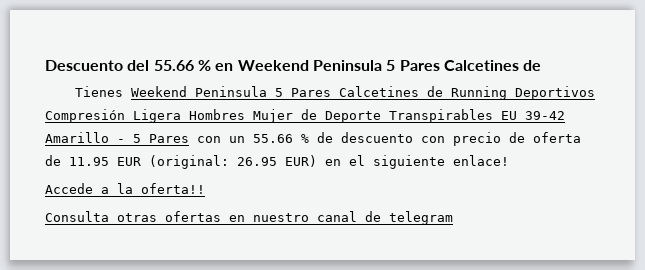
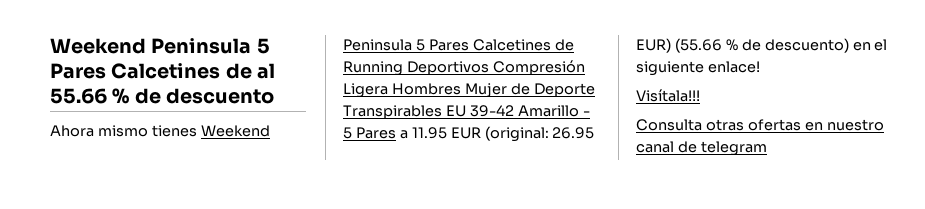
[45,60,542,71] [75,86,124,97] Descuento del 55.66 % en Weekend Peninsula 5 Pares Calcetines de // Tienes -> [50,38,270,54] [50,63,275,79] [50,88,274,104] [50,125,197,137] Weekend Peninsula 5 Pares Calcetines de al 55.66 % de descuento // Ahora mismo tienes
[197,132,581,146] [45,155,61,166] con un 55.66 % de descuento con precio de oferta de -> [399,130,408,139] a
(317, 161) none -> [674,38,849,53] (55.66 % de descuento)
[45,183,205,194] Accede a la oferta!! -> [636,89,700,102] Visítala!!!

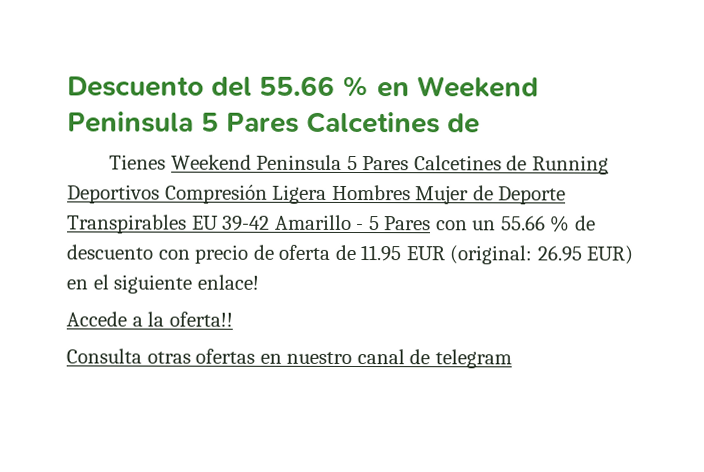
[50,38,270,54] [50,63,275,79] [50,88,274,104] [50,125,197,137] Weekend Peninsula 5 Pares Calcetines de al 55.66 % de descuento // Ahora mismo tienes -> [67,75,539,98] [67,111,480,134] [109,154,167,170] Descuento del 55.66 % en Weekend Peninsula 5 Pares Calcetines de // Tienes
[399,130,408,139] a -> [435,215,596,233] [66,244,356,264] con un 55.66 % de descuento con precio de oferta de
[674,38,849,53] (55.66 % de descuento) -> (634, 255) none
[636,89,700,102] Visítala!!! -> [66,311,233,327] Accede a la oferta!!

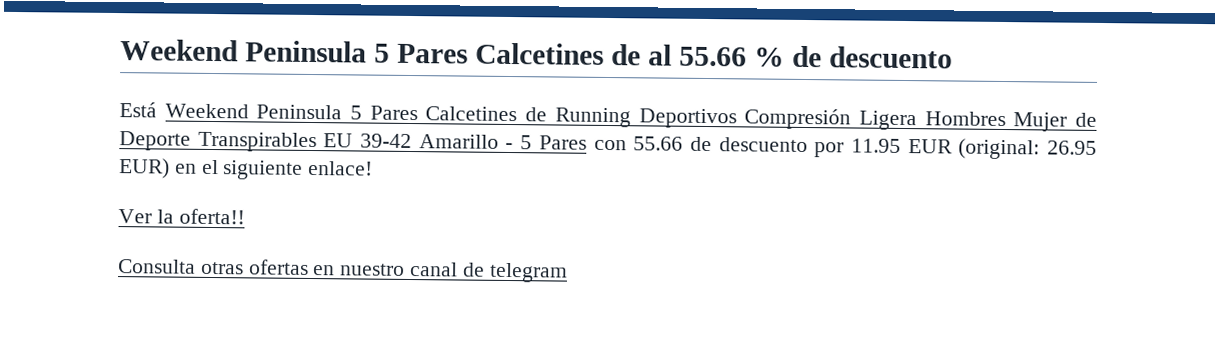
[67,75,539,98] [67,111,480,134] [109,154,167,170] Descuento del 55.66 % en Weekend Peninsula 5 Pares Calcetines de // Tienes -> [120,39,953,69] [119,102,157,118] Weekend Peninsula 5 Pares Calcetines de al 55.66 % de descuento // Está
[472,215,596,233] [66,244,356,264] un 55.66 % de descuento con precio de oferta de -> [633,136,845,158] 55.66 de descuento por
[66,311,143,327] Accede a -> [118,209,152,224] Ver

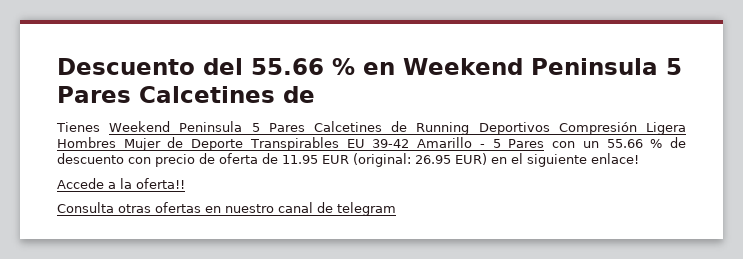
[120,39,953,69] [119,102,157,118] Weekend Peninsula 5 Pares Calcetines de al 55.66 % de descuento // Está -> [57,58,682,75] [57,86,315,103] [56,122,100,132] Descuento del 55.66 % en Weekend Peninsula 5 Pares Calcetines de // Tienes
[633,136,845,158] 55.66 de descuento por -> [582,137,686,148] [57,153,278,167] un 55.66 % de descuento con precio de oferta de
[118,209,152,224] Ver -> [57,178,116,189] Accede a

